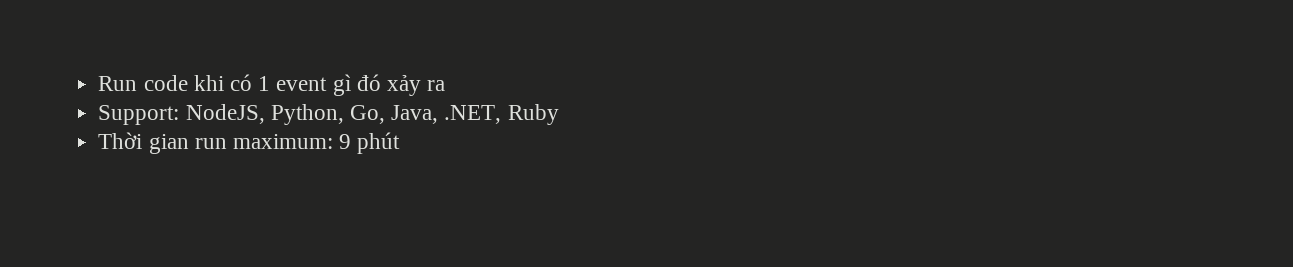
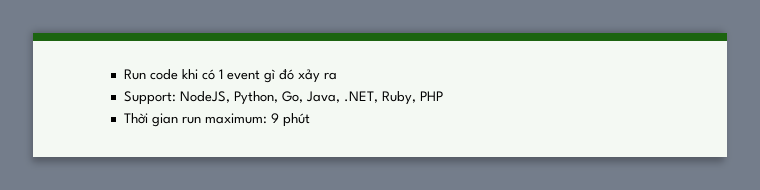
[507,104,559,125] Ruby -> [381,91,443,105] Ruby, PHP

